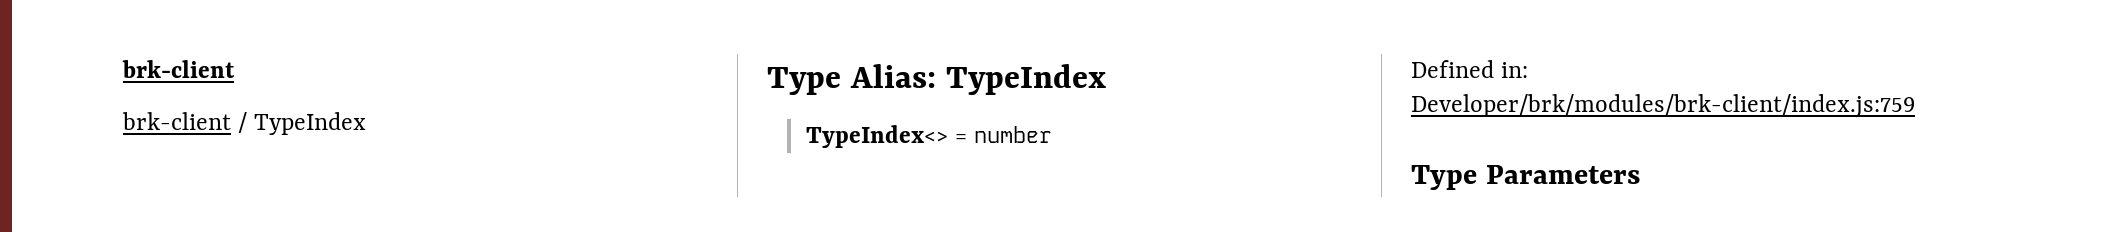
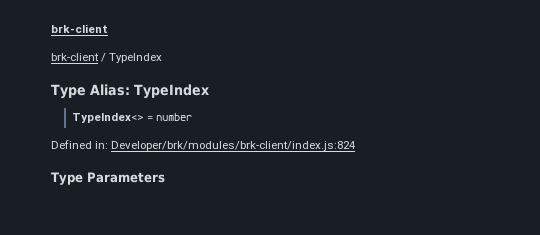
[1411,94,1915,118] Developer/brk/modules/brk-client/index.js:759 -> [111,141,357,151] Developer/brk/modules/brk-client/index.js:824

